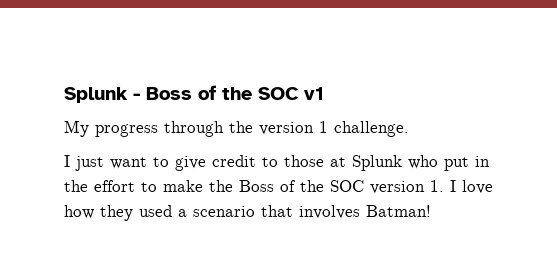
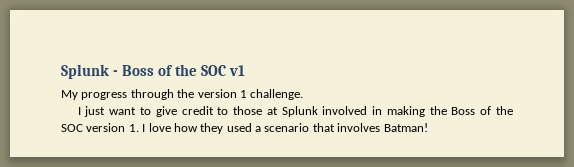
[408,155,490,171] [64,180,203,192] who put in the effort to make -> [322,106,425,117] involved in making

